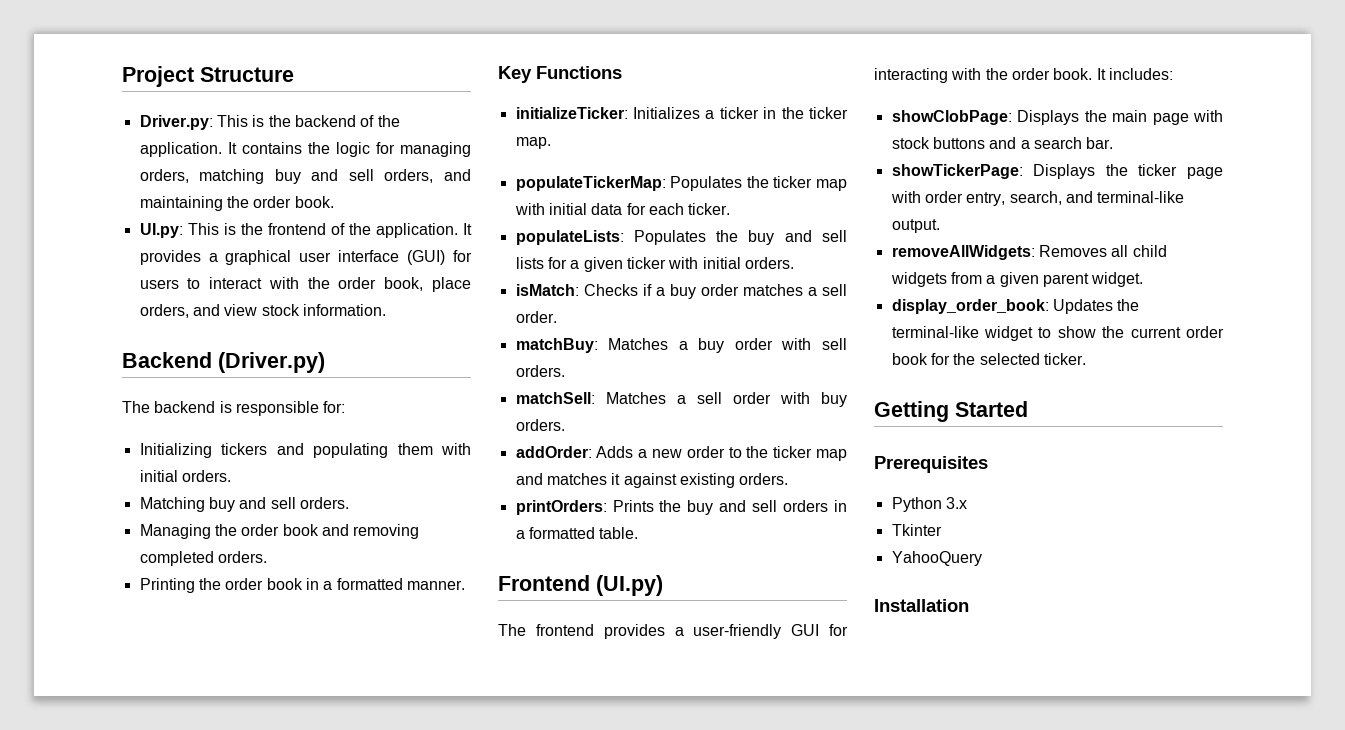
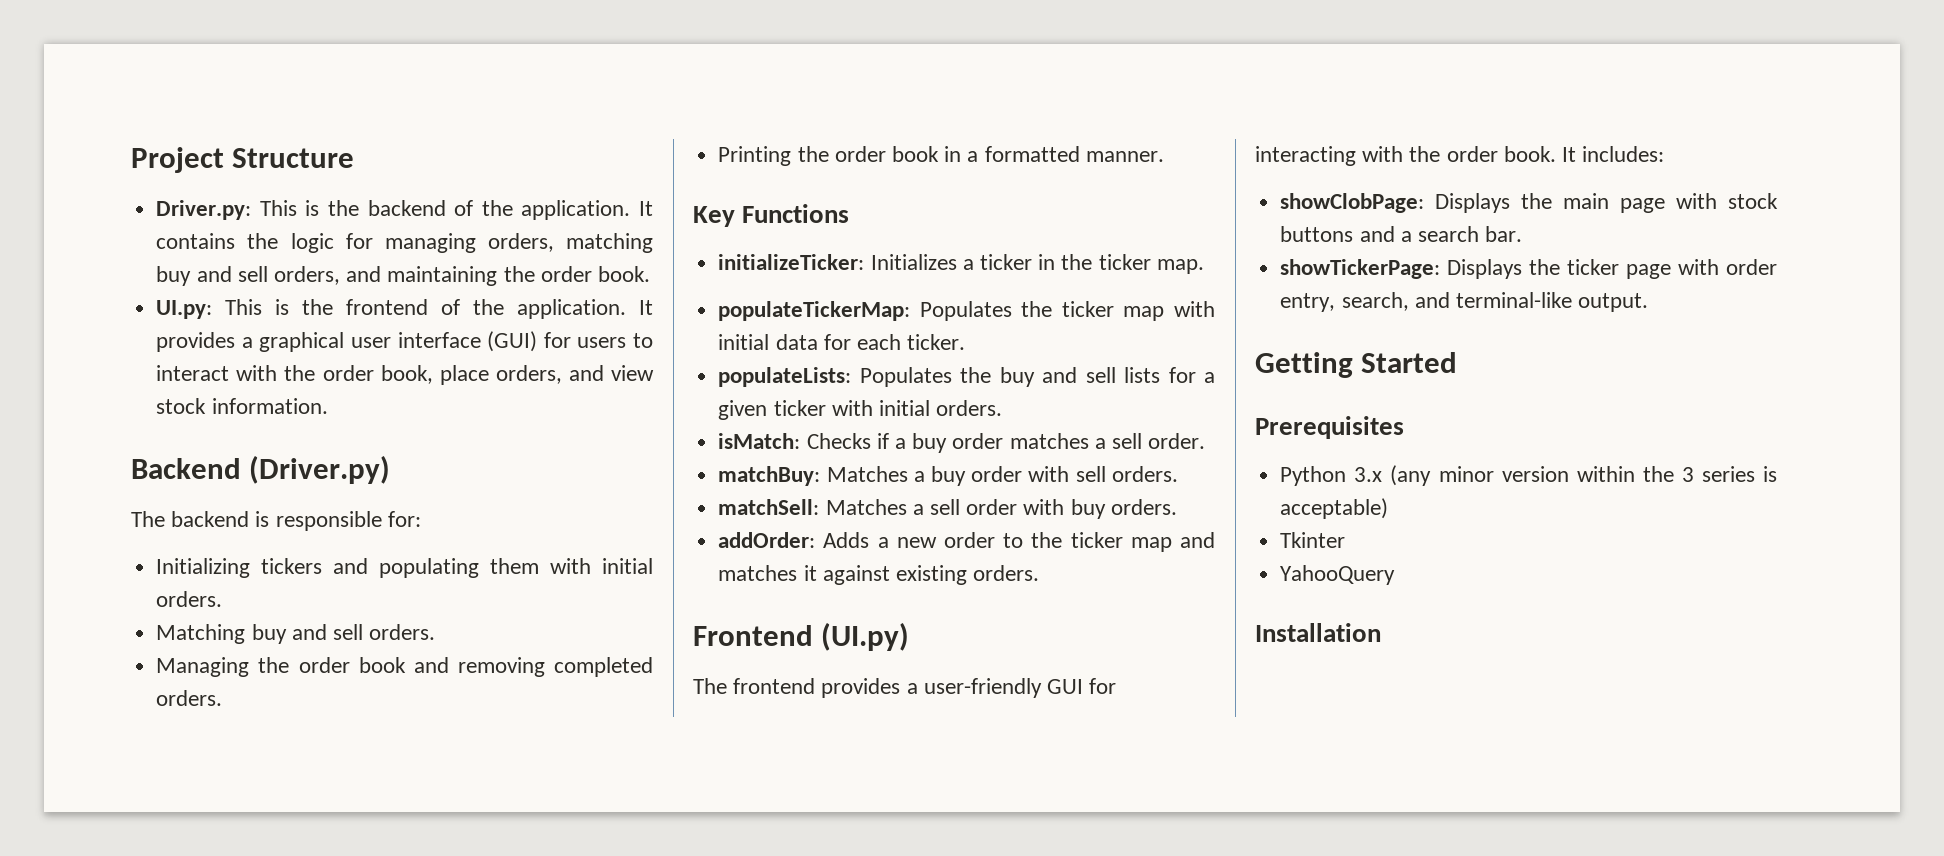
[515,500,847,515] [515,527,639,539] // printOrders: Prints the buy and sell orders in a formatted table. -> (1040, 573) none
[891,245,1167,260] [890,272,1144,287] [891,299,1140,314] [891,326,1224,341] [891,353,1086,365] // removeAllWidgets: Removes all child widgets from a given parent widget. // display_order_book: Updates the terminal-like widget to show the current order book for the selected ticker. -> (1649, 302) none
(967, 503) none -> [1390,465,1777,486] [1280,498,1389,519] (any minor version within the 3 series is acceptable)

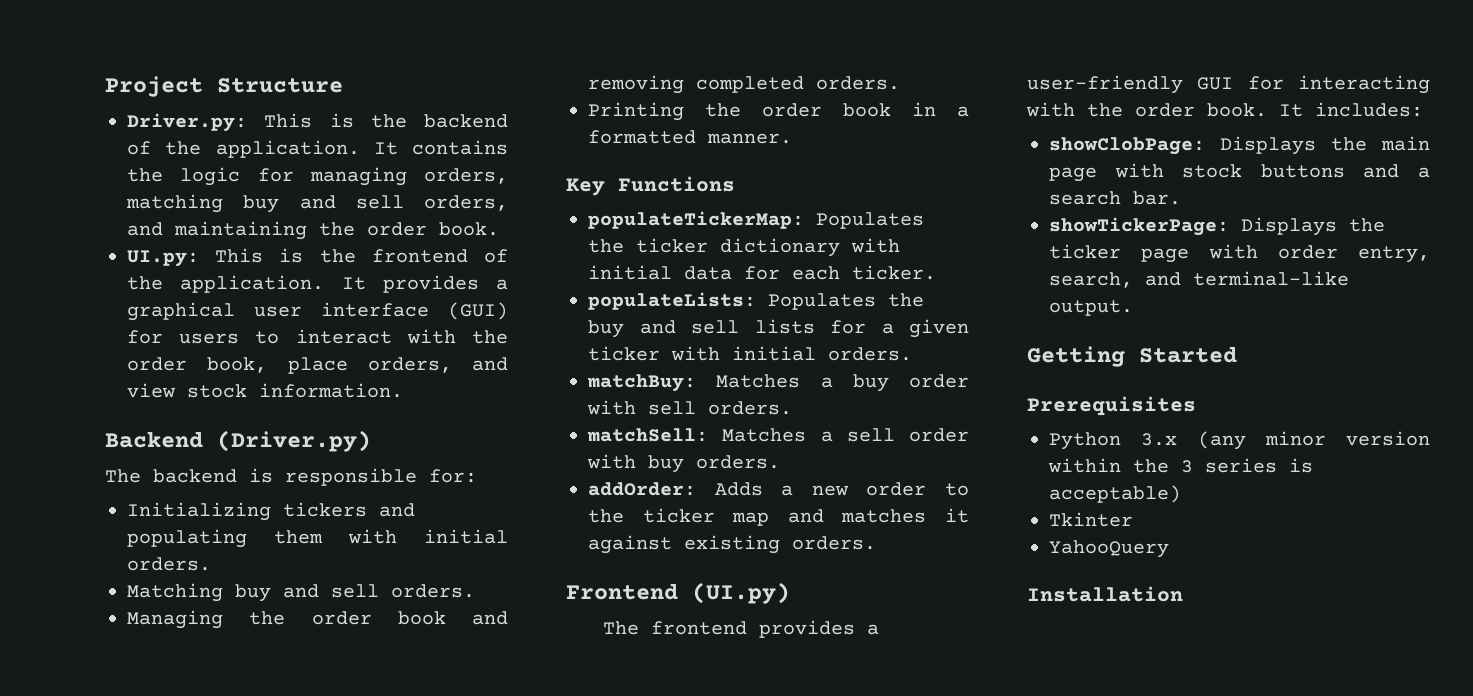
[718,254,1204,274] // initializeTicker: Initializes a ticker in the ticker map. -> (735, 184) none
[1123,306,1165,321] map -> [720,238,840,257] dictionary
[718,433,1206,453] // isMatch: Checks if a buy order matches a sell order. -> (912, 354) none

